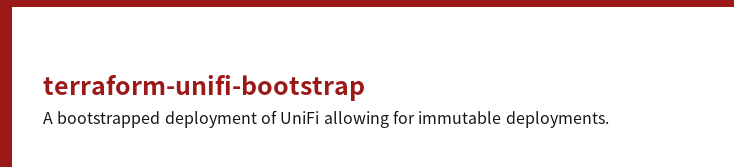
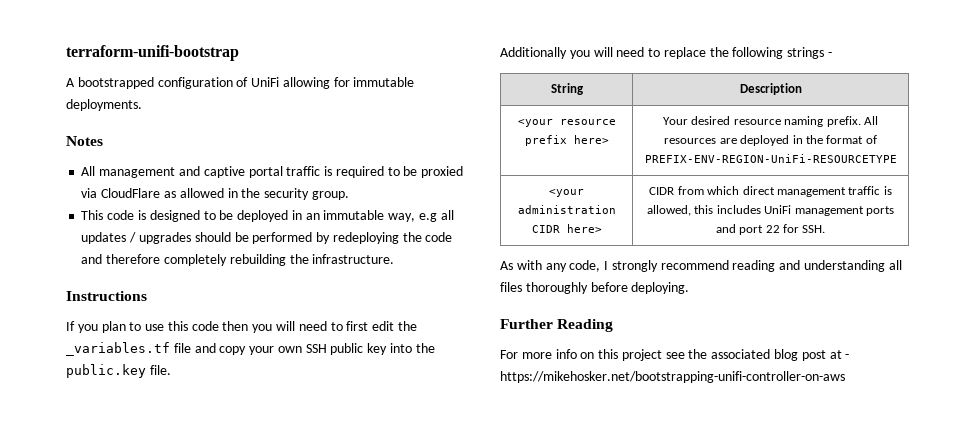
[164,111,257,128] deployment -> [157,77,233,89] configuration
(609, 119) none -> [66,136,103,146] [81,166,464,178] [81,188,349,200] [81,210,454,222] [81,232,453,244] [81,254,395,266] [66,291,147,301] [66,321,417,333] [66,342,435,356] [66,364,171,378] [500,47,833,59] [550,83,584,95] [739,83,802,95] [517,119,616,127] [524,135,609,146] [663,116,878,127] [664,135,877,146] [644,154,897,163] [549,189,584,197] [517,205,616,214] [531,224,602,233] [649,186,892,197] [647,205,894,216] [715,224,826,235] [500,260,902,272] [500,282,690,294] [500,319,614,332] [500,349,850,361] [500,371,845,383] // Notes // All management and captive portal traffic is required to be proxied via CloudFlare as allowed in the security group. // This code is designed to be deployed in an immutable way, e.g all updates / upgrades should be performed by redeploying the code and therefore completely rebuilding the infrastructure. // Instructions // If you plan to use this code then you will need to first edit the _variables.tf file and copy your own SSH public key into the public.key file. // Additionally you will need to replace the following strings - // String | Description // <your resource prefix here> | Your desired resource naming prefix. All resources are deployed in the format of PREFIX-ENV-REGION-UniFi-RESOURCETYPE // <your administration CIDR here> | CIDR from which direct management traffic is allowed, this includes UniFi management ports and port 22 for SSH. // As with any code, I strongly recommend reading and understanding all files thoroughly before deploying. // Further Reading // For more info on this project see the associated blog post at - https://mikehosker.net/bootstrapping-unifi-controller-on-aws

